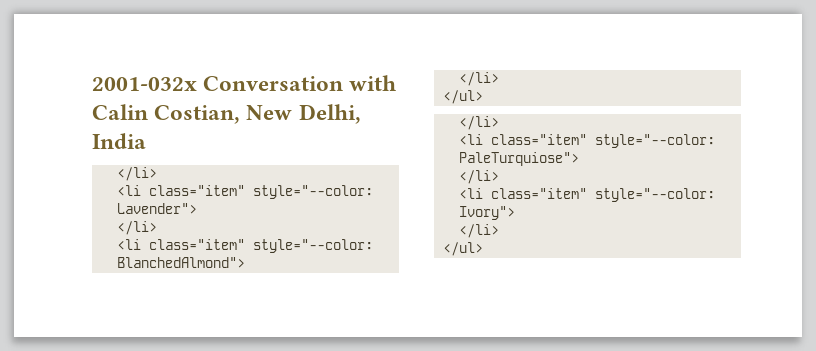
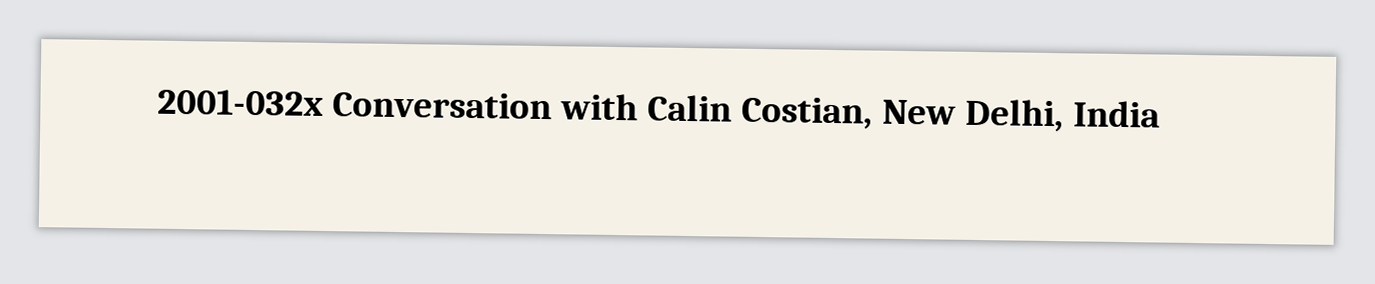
[116,167,157,181] [116,185,373,199] [116,203,197,214] [116,221,157,235] [116,239,373,253] [116,257,245,268] [458,72,499,86] [442,90,483,104] [458,116,499,130] [458,134,715,148] [458,152,579,166] [458,170,499,184] [458,188,715,202] [458,206,515,220] [458,224,499,238] [442,242,483,256] // </li> // <li class="item" style="--color: Lavender"> // </li> // <li class="item" style="--color: BlanchedAlmond"> // </li> // </ul> // </li> // <li class="item" style="--color: PaleTurquiose"> // </li> // <li class="item" style="--color: Ivory"> // </li> // </ul> -> (1160, 114) none

